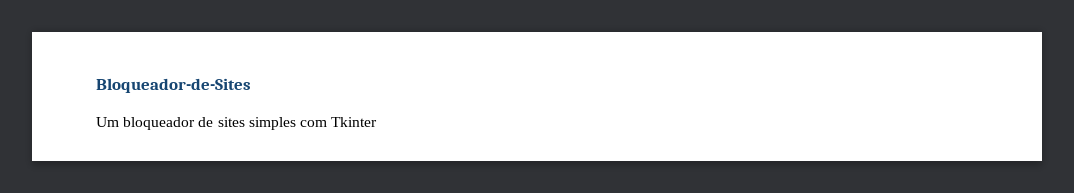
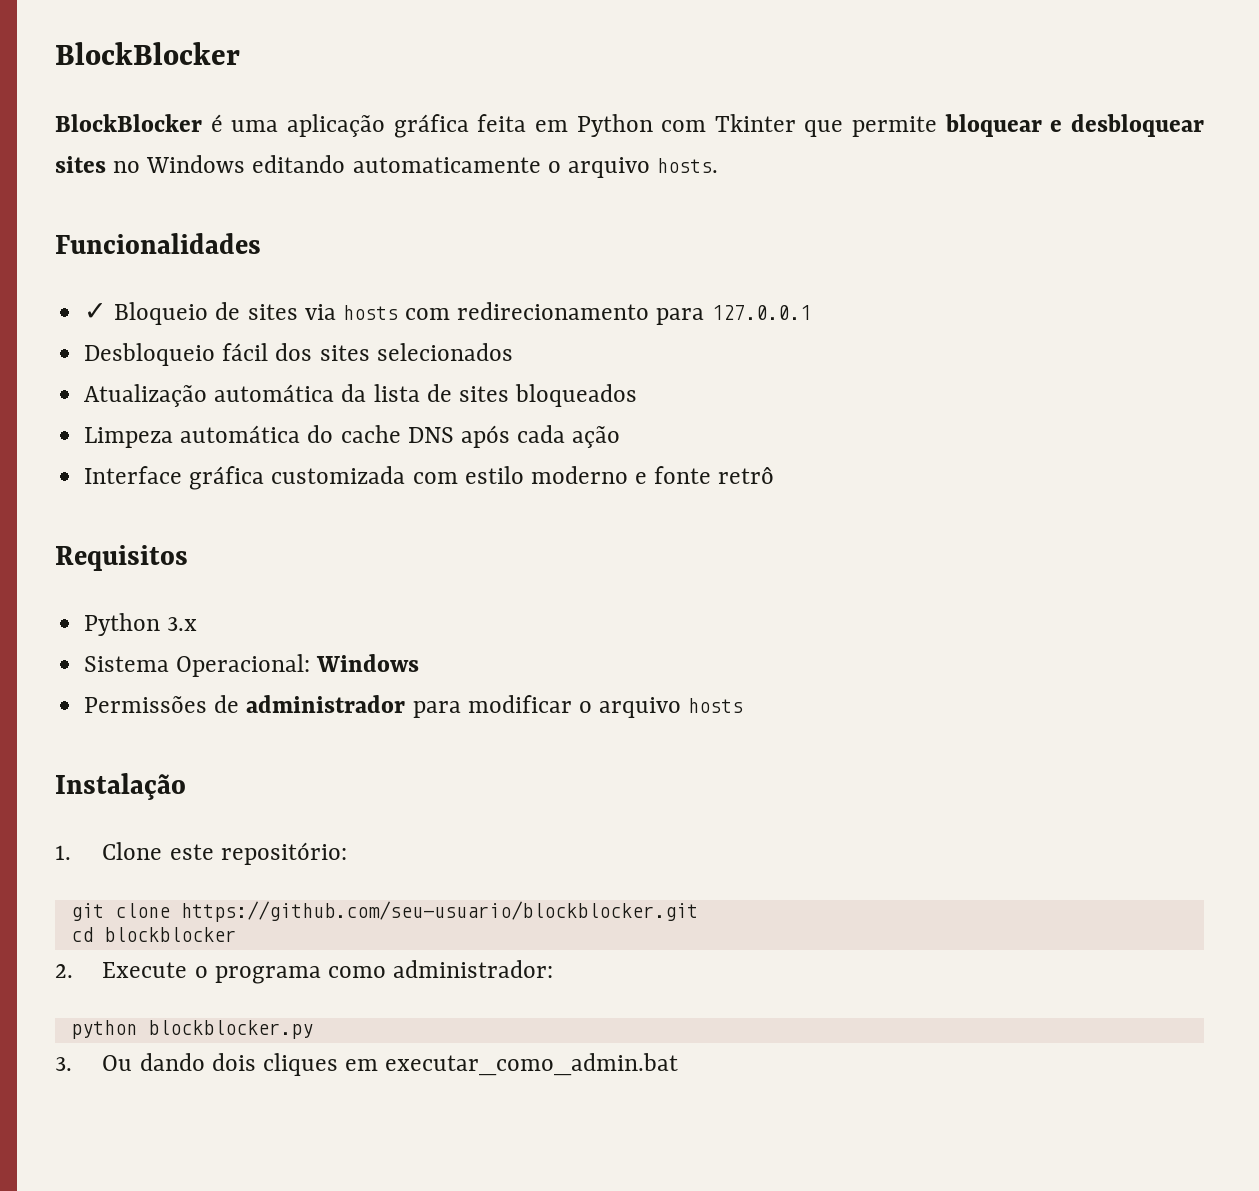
[96,78,251,93] [96,117,378,130] Bloqueador-de-Sites // Um bloqueador de sites simples com Tkinter -> [55,42,240,65] [55,114,1204,138] [55,155,719,178] [55,233,261,254] [84,302,811,325] [84,343,513,366] [84,384,638,407] [84,425,621,448] [84,466,775,490] [55,545,188,571] [84,613,198,636] [84,654,420,677] [84,695,744,718] [55,773,186,800] [55,842,347,865] [70,901,698,922] [70,927,236,942] [55,960,554,984] [70,1020,313,1039] [55,1053,679,1076] BlockBlocker // BlockBlocker é uma aplicação gráfica feita em Python com Tkinter que permite bloquear e desbloquear sites no Windows editando automaticamente o arquivo hosts. // Funcionalidades // ✓ Bloqueio de sites via hosts com redirecionamento para 127.0.0.1 // Desbloqueio fácil dos sites selecionados // Atualização automática da lista de sites bloqueados // Limpeza automática do cache DNS após cada ação // Interface gráfica customizada com estilo moderno e fonte retrô // Requisitos // Python 3.x // Sistema Operacional: Windows // Permissões de administrador para modificar o arquivo hosts // Instalação // 1. Clone este repositório: // git clone https://github.com/seu-usuario/blockblocker.git // cd blockblocker // 2. Execute o programa como administrador: // python blockblocker.py // 3. Ou dando dois cliques em executar_como_admin.bat

